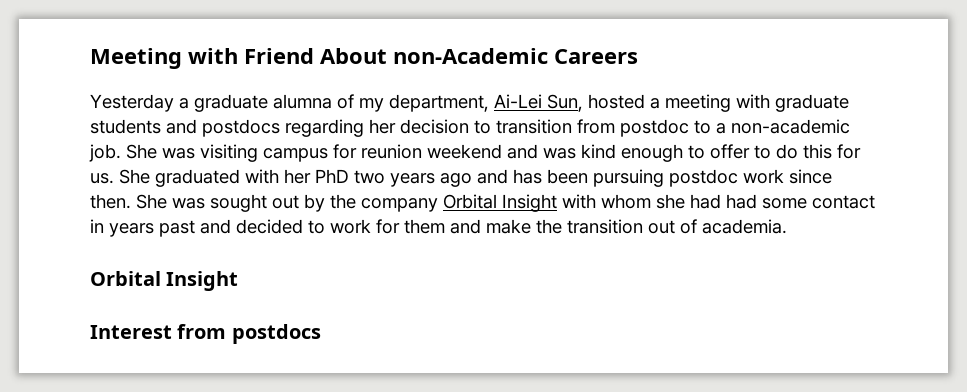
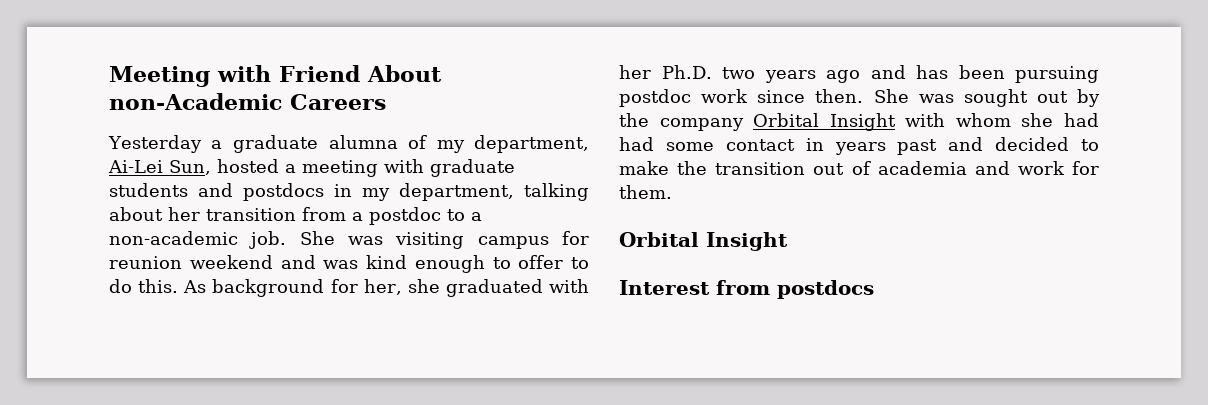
[285,119,491,137] regarding her decision to -> [334,183,589,201] [109,207,200,221] in my department, talking about her
(615, 126) none -> [352,212,363,221] a
[803,144,861,159] [90,169,150,184] this for us. She -> [138,279,440,297] this. As background for her, she
[315,169,349,183] PhD -> [661,65,712,79] Ph.D.
[330,219,481,234] work for them and -> (1099, 145) none
[702,219,787,234] academia. -> [877,161,1099,175] [619,185,672,199] academia and work for them.

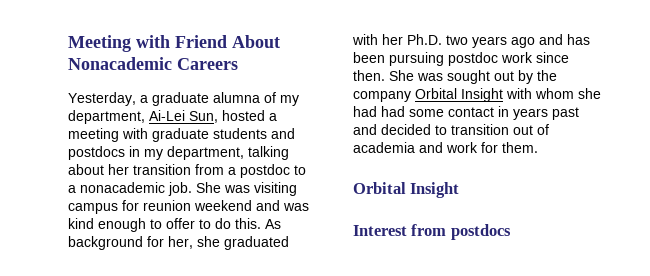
[109,93,282,110] non-Academic -> [68,57,172,70] Nonacademic
[108,135,202,153] Yesterday -> [68,92,136,106] Yesterday,
[109,231,238,245] non-academic -> [80,182,165,193] nonacademic
[619,161,708,175] make the -> (447, 130) none

